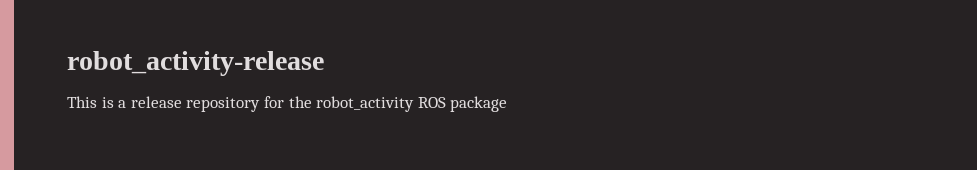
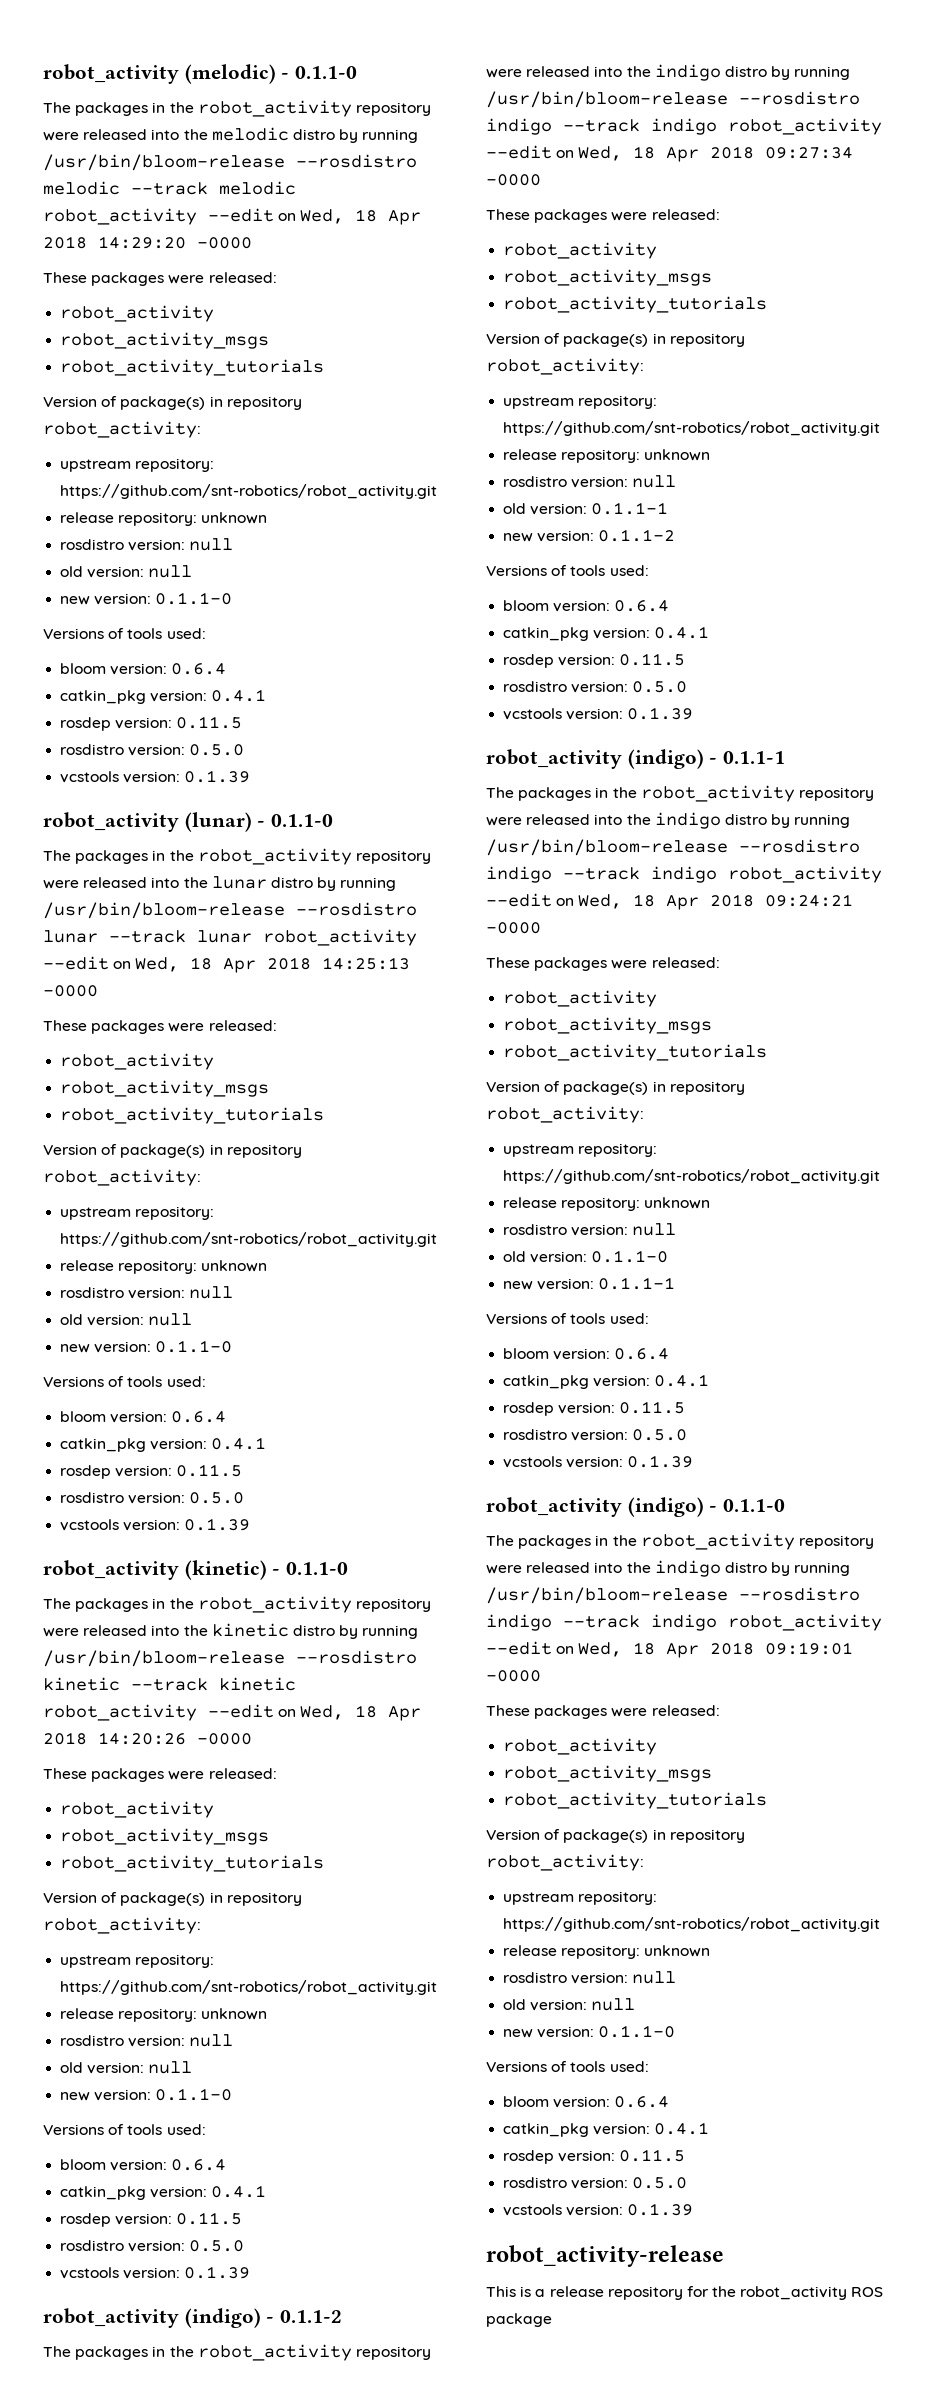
(67, 63) none -> [43,64,358,84] [43,100,431,117] [43,127,419,143] [43,154,417,171] [43,181,296,195] [43,208,422,225] [43,236,252,249] [43,272,277,286] [60,305,215,322] [60,332,270,349] [60,359,325,376] [43,396,302,410] [43,421,201,438] [60,458,215,472] [60,484,438,499] [60,512,268,526] [60,538,234,551] [60,565,193,578] [60,592,233,605] [43,628,206,639] [60,663,227,675] [60,689,267,704] [60,716,243,731] [60,744,245,756] [60,770,251,783] [43,812,334,832] [43,848,431,865] [43,876,397,891] [43,902,417,919] [43,929,417,946] [43,956,411,973] [43,985,98,997] [43,1020,277,1034] [60,1053,215,1070] [60,1080,270,1097] [60,1107,325,1124] [43,1144,302,1158] [43,1169,201,1186] [60,1206,215,1220] [60,1232,438,1247] [60,1260,268,1274] [60,1286,234,1299] [60,1313,193,1326] [60,1340,233,1353] [43,1376,206,1387] [60,1411,227,1423] [60,1437,267,1452] [60,1464,243,1479] [60,1492,245,1504] [60,1518,251,1531] [43,1560,349,1580] [43,1596,431,1613] [43,1623,419,1639] [43,1650,417,1667] [43,1677,296,1691] [43,1704,422,1721] [43,1732,252,1745] [43,1768,277,1782] [60,1801,215,1818] [60,1828,270,1845] [60,1855,325,1872] [43,1892,302,1906] [43,1917,201,1934] [60,1954,215,1968] [60,1980,438,1995] [60,2008,268,2022] [60,2034,234,2047] [60,2061,193,2074] [60,2088,233,2101] [43,2124,206,2135] [60,2159,227,2171] [60,2185,267,2200] [60,2212,243,2227] [60,2240,245,2252] [60,2266,251,2279] [43,2308,343,2328] [43,2344,431,2361] [486,64,851,81] [486,91,860,108] [486,118,882,135] [486,145,854,162] [486,174,541,186] [486,209,720,223] [503,242,658,259] [503,269,713,286] [503,296,768,313] [486,333,745,347] [486,358,644,375] [503,395,658,409] [503,421,881,436] [503,449,711,463] [503,475,677,488] [503,502,669,515] [503,529,676,542] [486,565,649,576] [503,600,670,612] [503,626,710,641] [503,653,686,668] [503,681,688,693] [503,707,694,720] [486,749,786,769] [486,785,874,802] [486,812,851,829] [486,839,860,856] [486,866,882,883] [486,893,854,910] [486,922,541,934] [486,957,720,971] [503,990,658,1007] [503,1017,713,1034] [503,1044,768,1061] [486,1081,745,1095] [486,1106,644,1123] [503,1143,658,1157] [503,1169,881,1184] [503,1197,711,1211] [503,1223,677,1236] [503,1250,669,1263] [503,1277,676,1290] [486,1313,649,1324] [503,1348,670,1360] [503,1374,710,1389] [503,1401,686,1416] [503,1429,688,1441] [503,1455,694,1468] [486,1497,786,1517] [486,1533,874,1550] [486,1560,851,1577] [486,1587,860,1604] [486,1614,882,1631] [486,1641,854,1658] [486,1670,541,1682] [486,1705,720,1719] [503,1738,658,1755] [503,1765,713,1782] [503,1792,768,1809] [486,1829,745,1843] [486,1854,644,1871] [503,1891,658,1905] [503,1917,881,1932] [503,1945,711,1959] [503,1971,677,1984] [503,1998,636,2011] [503,2025,676,2038] [486,2061,649,2072] [503,2096,670,2108] [503,2122,710,2137] [503,2149,686,2164] [503,2177,688,2189] [503,2203,694,2216] robot_activity (melodic) - 0.1.1-0 // The packages in the robot_activity repository were released into the melodic distro by running /usr/bin/bloom-release --rosdistro melodic --track melodic robot_activity --edit on Wed, 18 Apr 2018 14:29:20 -0000 // These packages were released: // robot_activity // robot_activity_msgs // robot_activity_tutorials // Version of package(s) in repository robot_activity: // upstream repository: https://github.com/snt-robotics/robot_activity.git // release repository: unknown // rosdistro version: null // old version: null // new version: 0.1.1-0 // Versions of tools used: // bloom version: 0.6.4 // catkin_pkg version: 0.4.1 // rosdep version: 0.11.5 // rosdistro version: 0.5.0 // vcstools version: 0.1.39 // robot_activity (lunar) - 0.1.1-0 // The packages in the robot_activity repository were released into the lunar distro by running /usr/bin/bloom-release --rosdistro lunar --track lunar robot_activity --edit on Wed, 18 Apr 2018 14:25:13 -0000 // These packages were released: // robot_activity // robot_activity_msgs // robot_activity_tutorials // Version of package(s) in repository robot_activity: // upstream repository: https://github.com/snt-robotics/robot_activity.git // release repository: unknown // rosdistro version: null // old version: null // new version: 0.1.1-0 // Versions of tools used: // bloom version: 0.6.4 // catkin_pkg version: 0.4.1 // rosdep version: 0.11.5 // rosdistro version: 0.5.0 // vcstools version: 0.1.39 // robot_activity (kinetic) - 0.1.1-0 // The packages in the robot_activity repository were released into the kinetic distro by running /usr/bin/bloom-release --rosdistro kinetic --track kinetic robot_activity --edit on Wed, 18 Apr 2018 14:20:26 -0000 // These packages were released: // robot_activity // robot_activity_msgs // robot_activity_tutorials // Version of package(s) in repository robot_activity: // upstream repository: https://github.com/snt-robotics/robot_activity.git // release repository: unknown // rosdistro version: null // old version: null // new version: 0.1.1-0 // Versions of tools used: // bloom version: 0.6.4 // catkin_pkg version: 0.4.1 // rosdep version: 0.11.5 // rosdistro version: 0.5.0 // vcstools version: 0.1.39 // robot_activity (indigo) - 0.1.1-2 // The packages in the robot_activity repository were released into the indigo distro by running /usr/bin/bloom-release --rosdistro indigo --track indigo robot_activity --edit on Wed, 18 Apr 2018 09:27:34 -0000 // These packages were released: // robot_activity // robot_activity_msgs // robot_activity_tutorials // Version of package(s) in repository robot_activity: // upstream repository: https://github.com/snt-robotics/robot_activity.git // release repository: unknown // rosdistro version: null // old version: 0.1.1-1 // new version: 0.1.1-2 // Versions of tools used: // bloom version: 0.6.4 // catkin_pkg version: 0.4.1 // rosdep version: 0.11.5 // rosdistro version: 0.5.0 // vcstools version: 0.1.39 // robot_activity (indigo) - 0.1.1-1 // The packages in the robot_activity repository were released into the indigo distro by running /usr/bin/bloom-release --rosdistro indigo --track indigo robot_activity --edit on Wed, 18 Apr 2018 09:24:21 -0000 // These packages were released: // robot_activity // robot_activity_msgs // robot_activity_tutorials // Version of package(s) in repository robot_activity: // upstream repository: https://github.com/snt-robotics/robot_activity.git // release repository: unknown // rosdistro version: null // old version: 0.1.1-0 // new version: 0.1.1-1 // Versions of tools used: // bloom version: 0.6.4 // catkin_pkg version: 0.4.1 // rosdep version: 0.11.5 // rosdistro version: 0.5.0 // vcstools version: 0.1.39 // robot_activity (indigo) - 0.1.1-0 // The packages in the robot_activity repository were released into the indigo distro by running /usr/bin/bloom-release --rosdistro indigo --track indigo robot_activity --edit on Wed, 18 Apr 2018 09:19:01 -0000 // These packages were released: // robot_activity // robot_activity_msgs // robot_activity_tutorials // Version of package(s) in repository robot_activity: // upstream repository: https://github.com/snt-robotics/robot_activity.git // release repository: unknown // rosdistro version: null // old version: null // new version: 0.1.1-0 // Versions of tools used: // bloom version: 0.6.4 // catkin_pkg version: 0.4.1 // rosdep version: 0.11.5 // rosdistro version: 0.5.0 // vcstools version: 0.1.39 //

